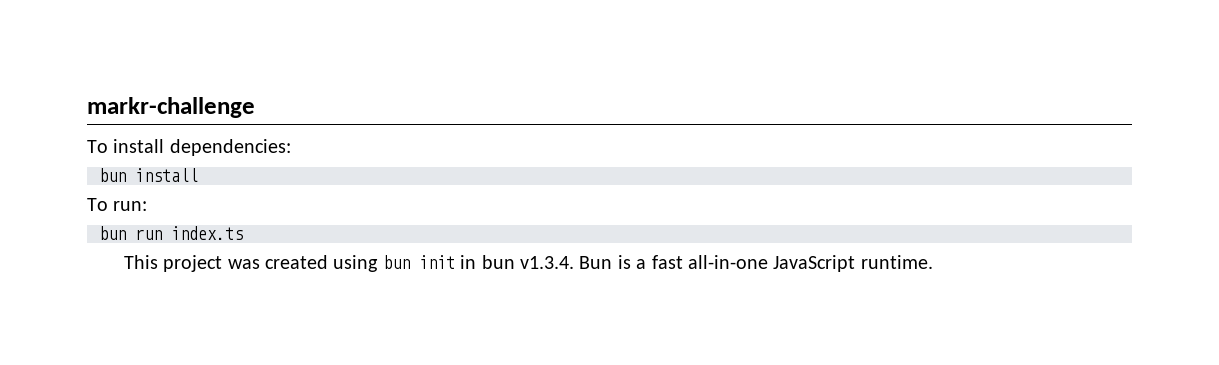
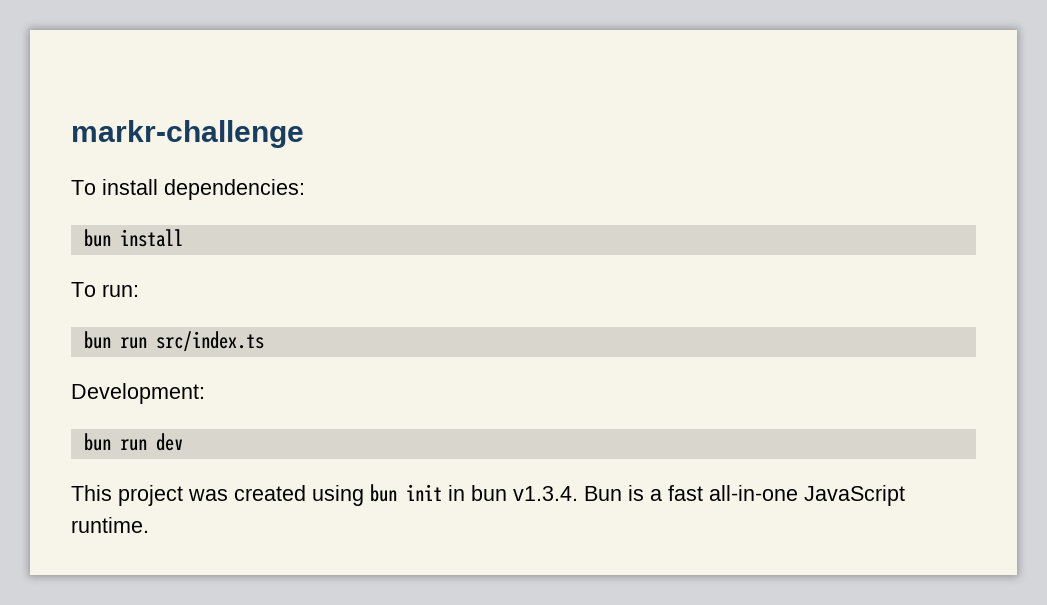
[171,226,243,240] index.ts -> [155,331,264,351] [71,383,205,404] [83,433,183,451] src/index.ts // Development: // bun run dev

